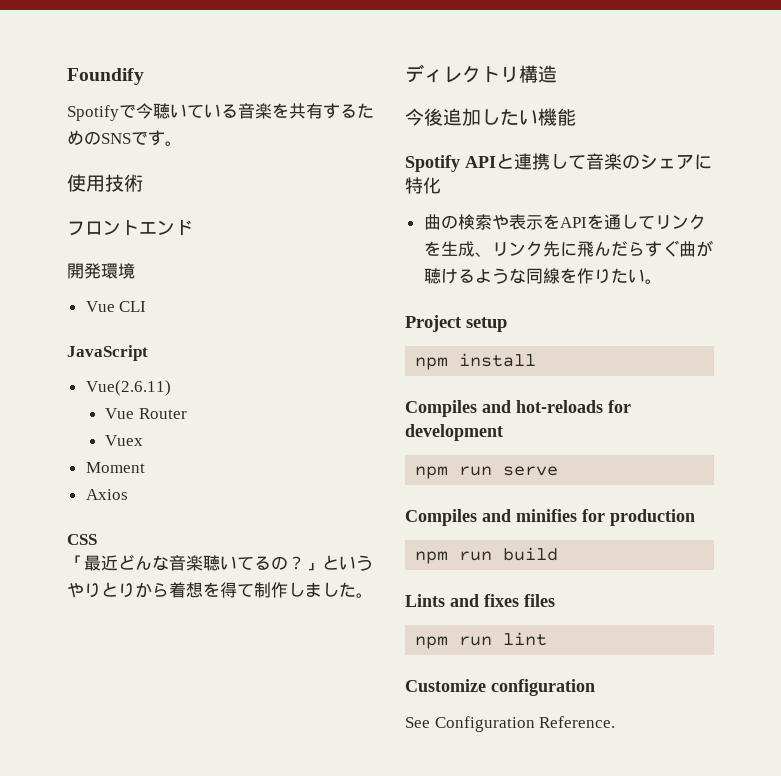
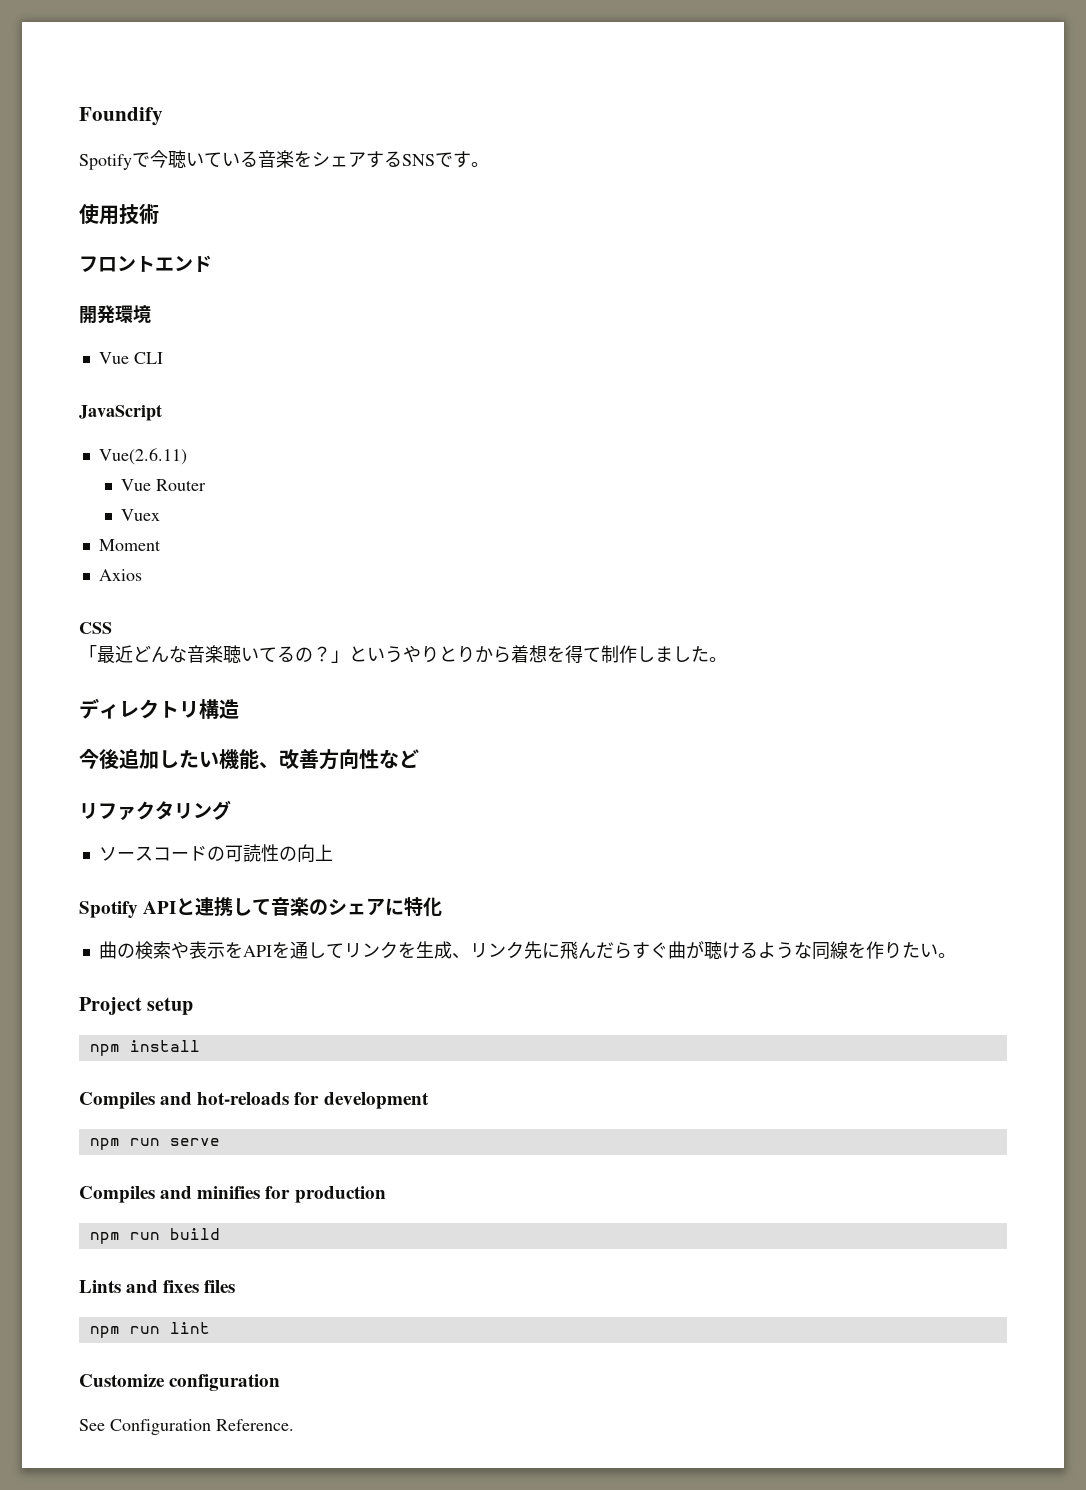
[289,103,374,119] [67,130,101,145] 共有するための -> [312,151,402,168] シェアする
(576, 117) none -> [259,749,419,770] [79,800,231,821] [98,844,333,862] 、改善方向性など // リファクタリング // ソースコードの可読性の向上

